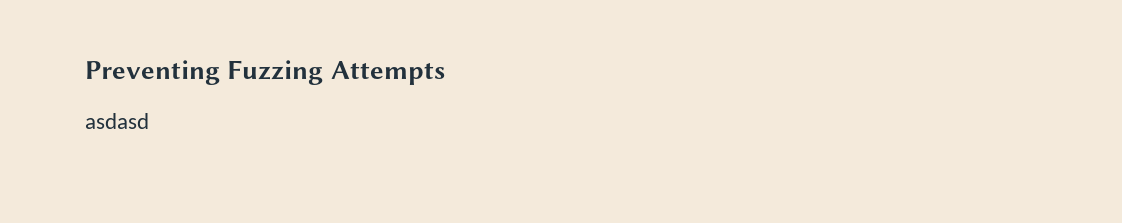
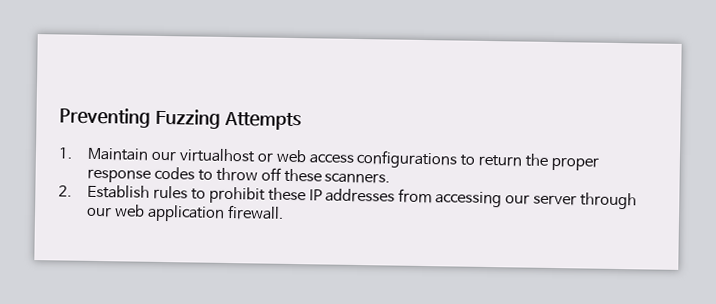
[85,113,149,129] asdasd -> [58,147,600,171] [86,166,391,184] [58,184,637,210] [85,204,284,222] 1. Maintain our virtualhost or web access configurations to return the proper response codes to throw off these scanners. // 2. Establish rules to prohibit these IP addresses from accessing our server through our web application firewall.

